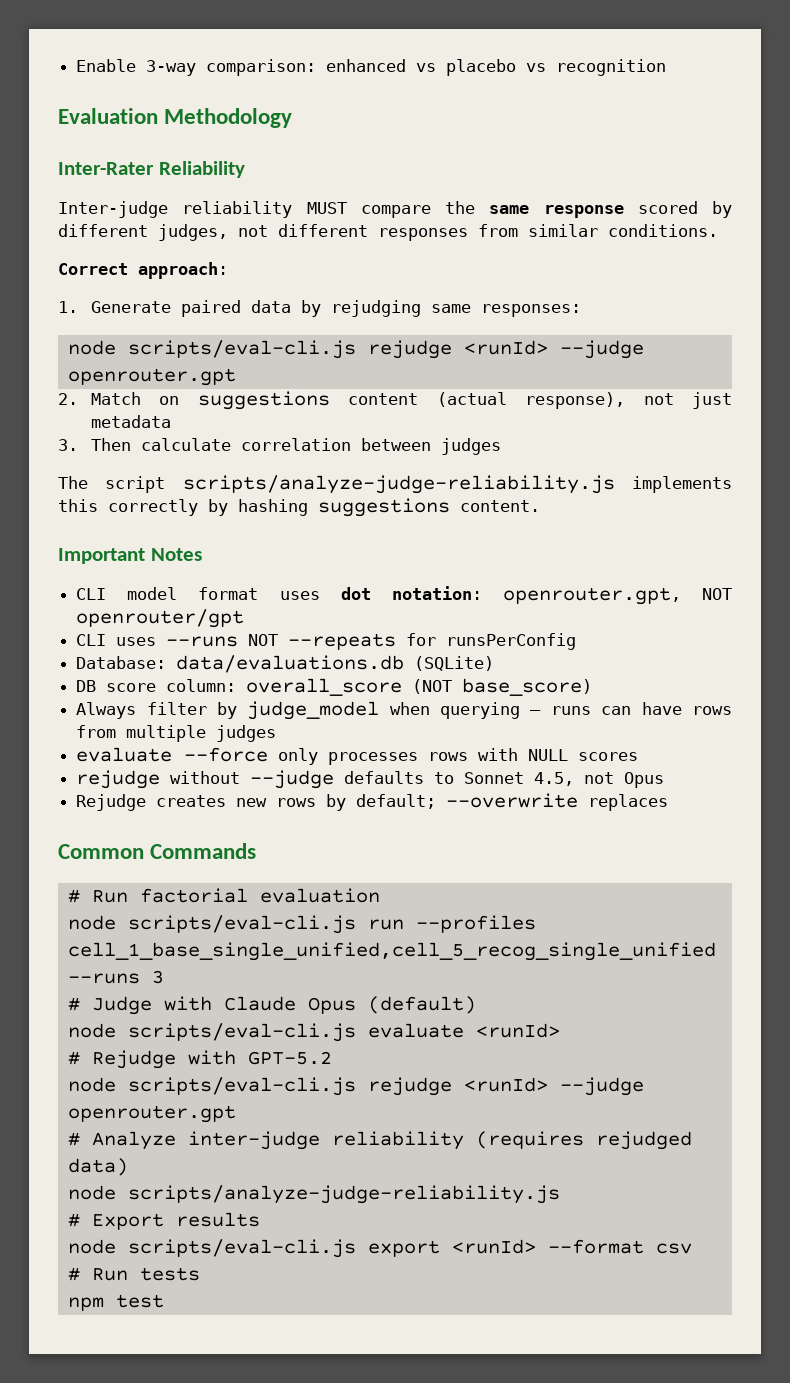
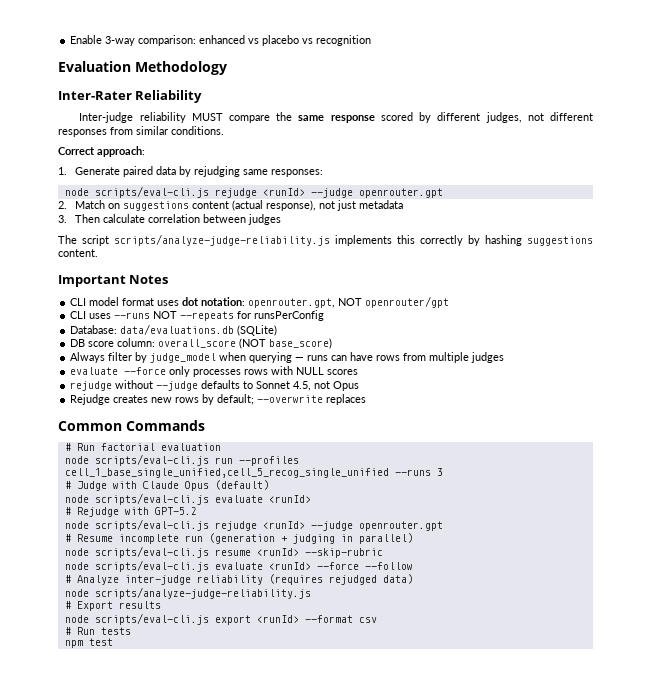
(236, 1114) none -> [64,533,413,544] [64,546,383,558] [64,560,413,572] // # Resume incomplete run (generation + judging in parallel) // node scripts/eval-cli.js resume <runId> --skip-rubric // node scripts/eval-cli.js evaluate <runId> --force --follow

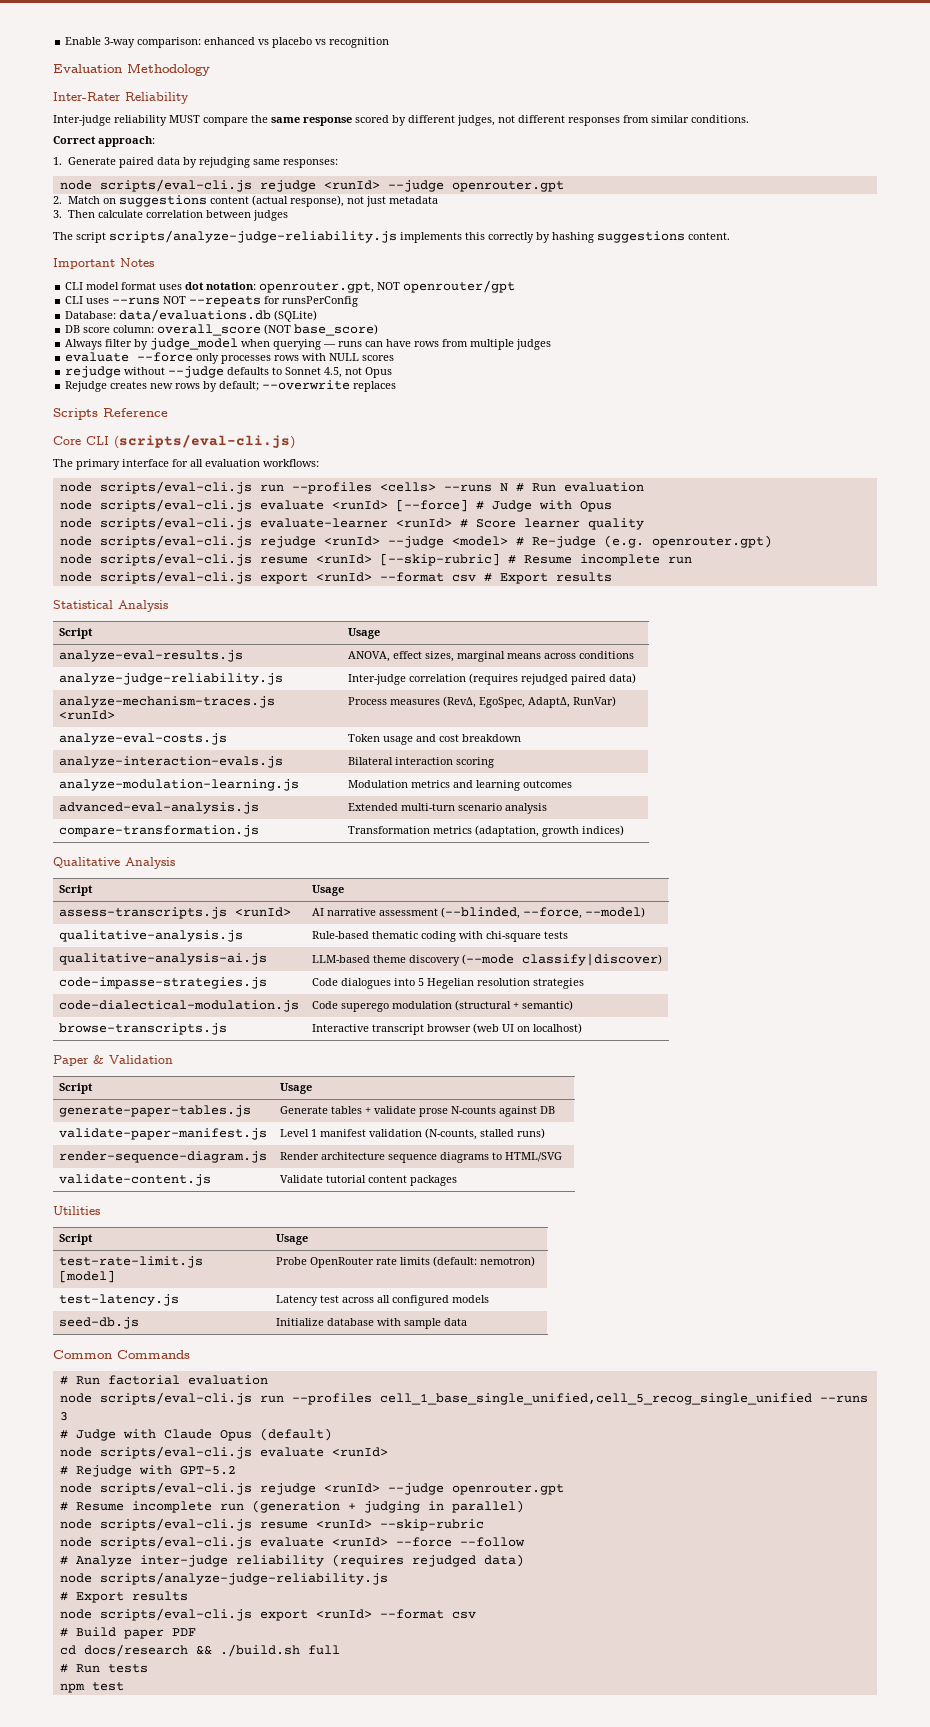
(367, 399) none -> [53,408,168,420] [53,435,295,449] [53,459,319,470] [59,481,644,494] [59,499,612,512] [59,517,644,530] [59,535,772,548] [59,553,692,566] [59,571,612,584] [53,600,168,612] [59,628,94,639] [348,628,381,639] [59,650,244,662] [348,651,635,662] [59,673,284,685] [348,673,637,685] [59,696,276,708] [59,710,116,720] [348,696,617,708] [59,733,228,745] [348,734,522,745] [59,756,284,768] [348,757,495,768] [59,779,300,791] [348,780,573,791] [59,802,260,814] [348,803,548,814] [59,825,260,837] [348,825,625,837] [53,857,175,869] [59,885,94,896] [312,885,345,896] [59,907,292,919] [312,907,646,919] [59,930,244,942] [312,931,569,942] [59,953,268,965] [312,953,663,966] [59,977,268,989] [312,978,585,989] [59,1000,300,1012] [312,1000,574,1012] [59,1023,228,1035] [312,1023,583,1035] [53,1055,173,1066] [59,1083,94,1094] [280,1083,313,1094] [59,1105,252,1117] [280,1106,556,1117] [59,1128,268,1140] [280,1128,546,1140] [59,1151,268,1163] [280,1152,563,1163] [59,1174,212,1186] [280,1175,458,1186] [53,1206,100,1215] [59,1234,94,1245] [276,1234,309,1245] [59,1256,204,1268] [59,1270,116,1283] [276,1256,536,1268] [59,1294,180,1306] [276,1295,490,1306] [59,1317,140,1329] [276,1318,468,1329] // Scripts Reference // Core CLI (scripts/eval-cli.js) // The primary interface for all evaluation workflows: // node scripts/eval-cli.js run --profiles <cells> --runs N # Run evaluation // node scripts/eval-cli.js evaluate <runId> [--force] # Judge with Opus // node scripts/eval-cli.js evaluate-learner <runId> # Score learner quality // node scripts/eval-cli.js rejudge <runId> --judge <model> # Re-judge (e.g. openrouter.gpt) // node scripts/eval-cli.js resume <runId> [--skip-rubric] # Resume incomplete run // node scripts/eval-cli.js export <runId> --format csv # Export results // Statistical Analysis // Script | Usage // analyze-eval-results.js | ANOVA, effect sizes, marginal means across conditions // analyze-judge-reliability.js | Inter-judge correlation (requires rejudged paired data) // analyze-mechanism-traces.js <runId> | Process measures (RevΔ, EgoSpec, AdaptΔ, RunVar) // analyze-eval-costs.js | Token usage and cost breakdown // analyze-interaction-evals.js | Bilateral interaction scoring // analyze-modulation-learning.js | Modulation metrics and learning outcomes // advanced-eval-analysis.js | Extended multi-turn scenario analysis // compare-transformation.js | Transformation metrics (adaptation, growth indices) // Qualitative Analysis // Script | Usage // assess-transcripts.js <runId> | AI narrative assessment (--blinded, --force, --model) // qualitative-analysis.js | Rule-based thematic coding with chi-square tests // qualitative-analysis-ai.js | LLM-based theme discovery (--mode classify|discover) // code-impasse-strategies.js | Code dialogues into 5 Hegelian resolution strategies // code-dialectical-modulation.js | Code superego modulation (structural + semantic) // browse-transcripts.js | Interactive transcript browser (web UI on localhost) // Paper & Validation // Script | Usage // generate-paper-tables.js | Generate tables + validate prose N-counts against DB // validate-paper-manifest.js | Level 1 manifest validation (N-counts, stalled runs) // render-sequence-diagram.js | Render architecture sequence diagrams to HTML/SVG // validate-content.js | Validate tutorial content packages // Utilities // Script | Usage // test-rate-limit.js [model] | Probe OpenRouter rate limits (default: nemotron) // test-latency.js | Latency test across all configured models // seed-db.js | Initialize database with sample data
(377, 620) none -> [59,1627,196,1639] [59,1644,340,1657] // # Build paper PDF // cd docs/research && ./build.sh full

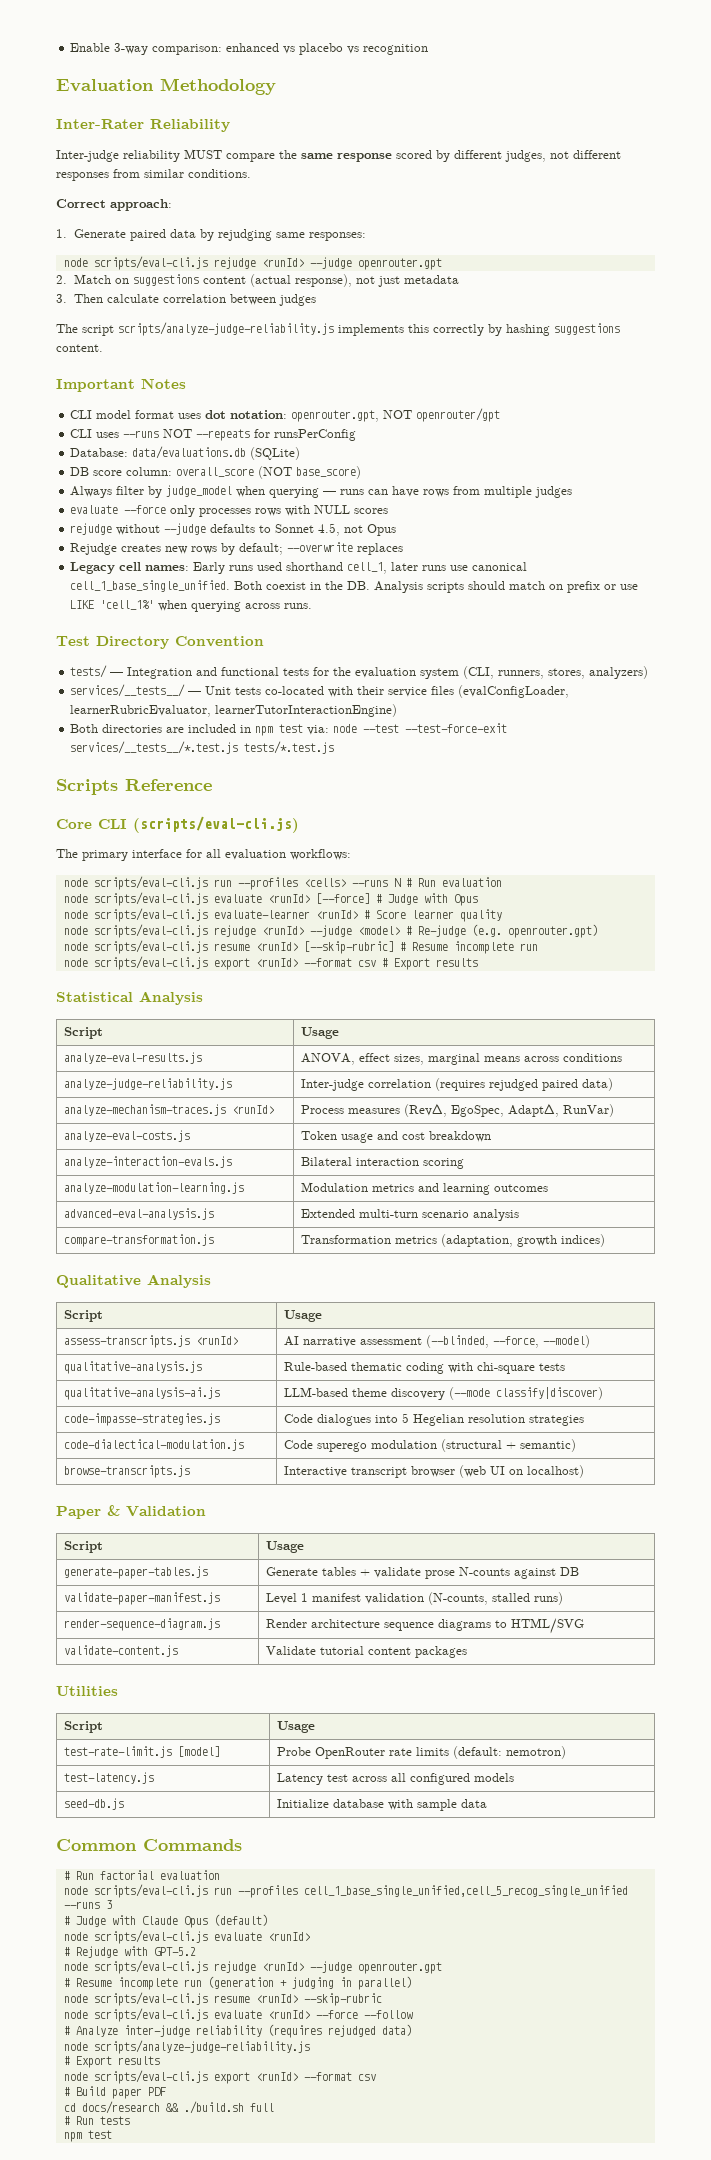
(397, 386) none -> [70,562,528,574] [70,580,639,593] [70,600,313,612] [56,636,264,649] [70,665,649,679] [70,684,570,698] [70,704,398,717] [70,723,508,736] [70,741,335,754] // Legacy cell names: Early runs used shorthand cell_1, later runs use canonical cell_1_base_single_unified. Both coexist in the DB. Analysis scripts should match on prefix or use LIKE 'cell_1%' when querying across runs. // Test Directory Convention // tests/ — Integration and functional tests for the evaluation system (CLI, runners, stores, analyzers) // services/__tests__/ — Unit tests co-located with their service files (evalConfigLoader, learnerRubricEvaluator, learnerTutorInteractionEngine) // Both directories are included in npm test via: node --test --test-force-exit services/__tests__/*.test.js tests/*.test.js

